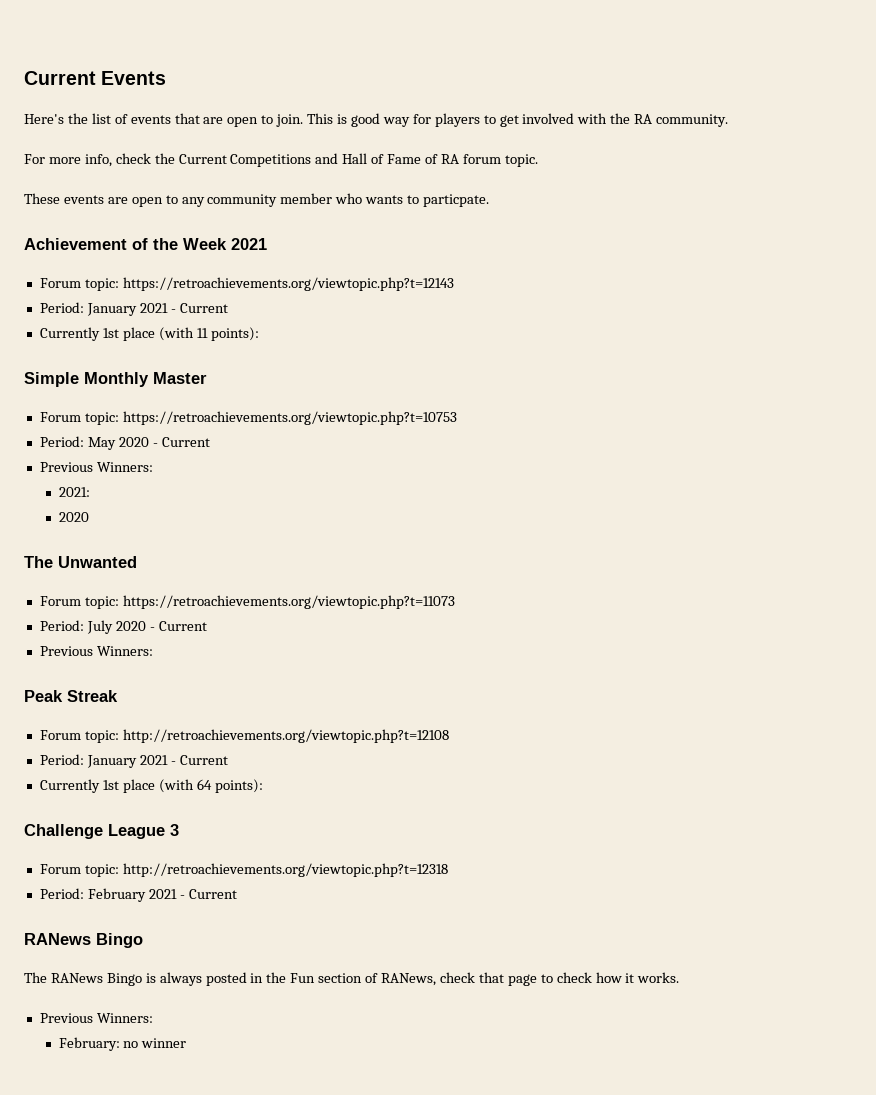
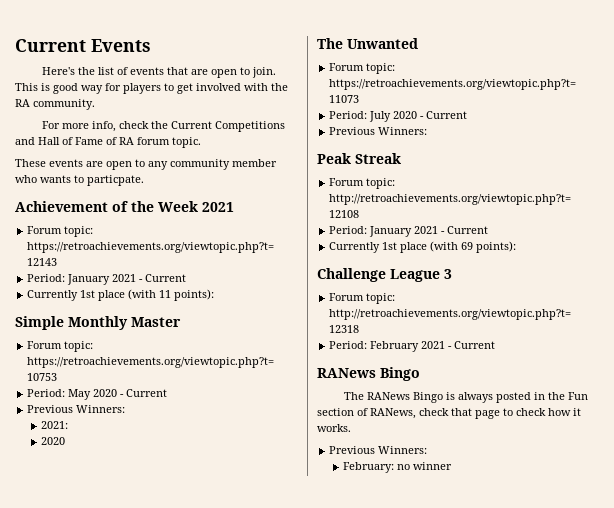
[196,779,212,790] 64 -> [461,242,474,250] 69

